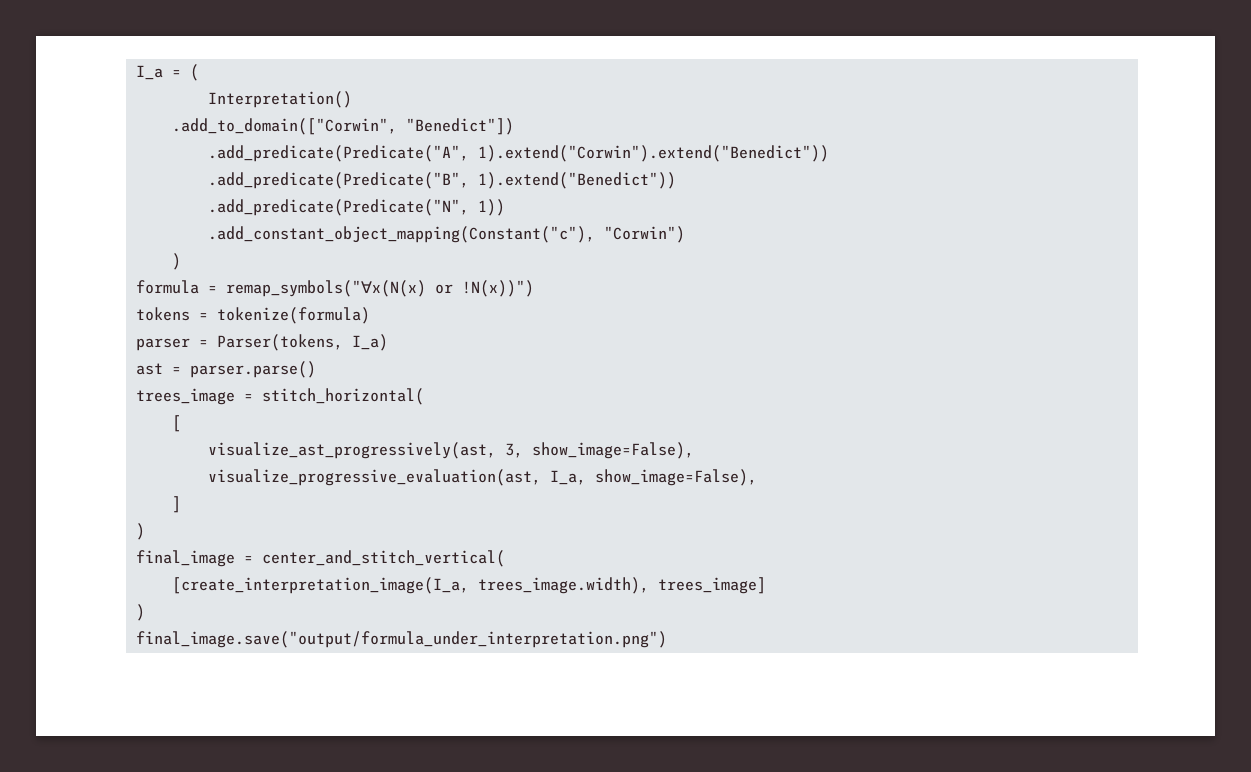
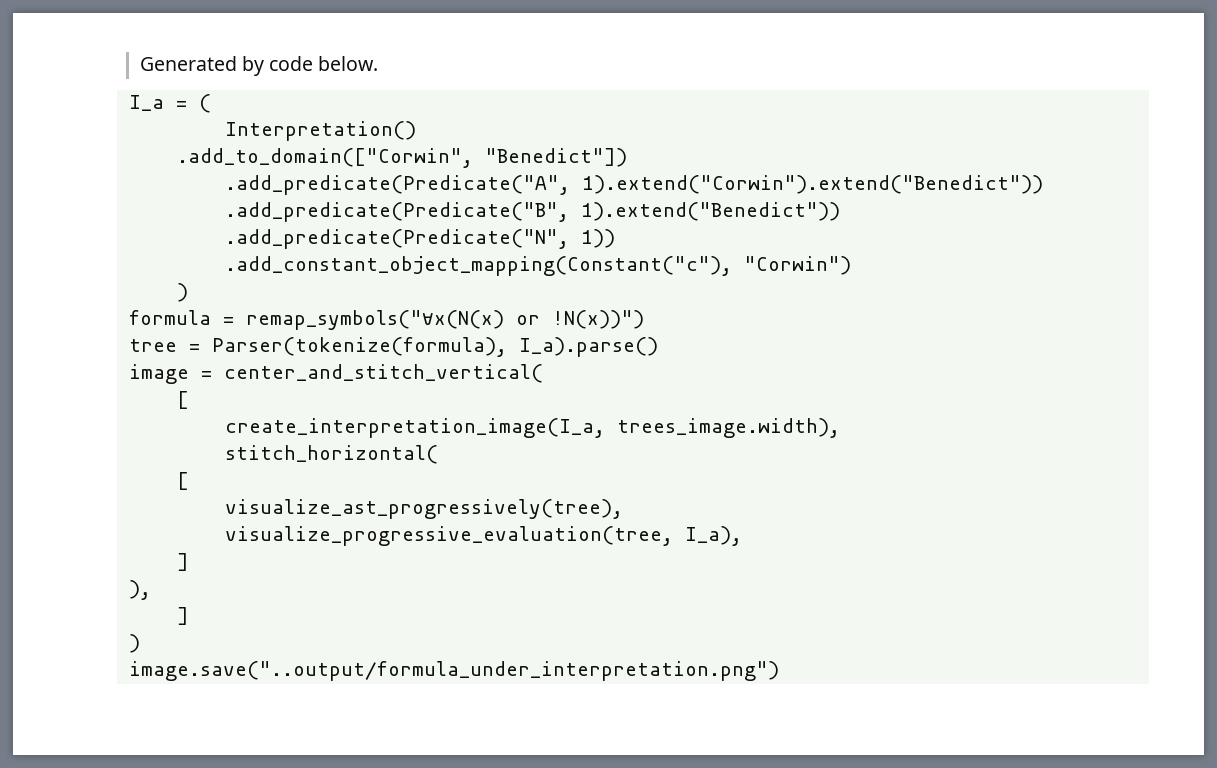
(136, 72) none -> [139,56,379,76] Generated by code below. //
[136,307,371,324] [136,334,389,351] [136,361,317,378] [136,388,425,405] [172,415,182,432] [208,442,695,459] [208,469,758,486] [172,496,182,513] [136,523,146,540] [136,550,506,567] [172,577,767,594] [136,604,146,621] [136,631,668,648] tokens = tokenize(formula) // parser = Parser(tokens, I_a) // ast = parser.parse() // trees_image = stitch_horizontal( // [ // visualize_ast_progressively(ast, 3, show_image=False), // visualize_progressive_evaluation(ast, I_a, show_image=False), // ] // ) // final_image = center_and_stitch_vertical( // [create_interpretation_image(I_a, trees_image.width), trees_image] // ) // final_image.save("output/formula_under_interpretation.png") -> [128,337,658,357] [128,364,543,384] [176,391,189,409] [224,418,840,438] [224,445,438,464] [176,472,189,490] [224,499,623,519] [224,526,742,546] [176,553,189,571] [128,580,151,600] [176,607,189,625] [128,634,140,653] [128,661,779,681] tree = Parser(tokenize(formula), I_a).parse() // image = center_and_stitch_vertical( // [ // create_interpretation_image(I_a, trees_image.width), // stitch_horizontal( // [ // visualize_ast_progressively(tree), // visualize_progressive_evaluation(tree, I_a), // ] // ), // ] // ) // image.save("..output/formula_under_interpretation.png")

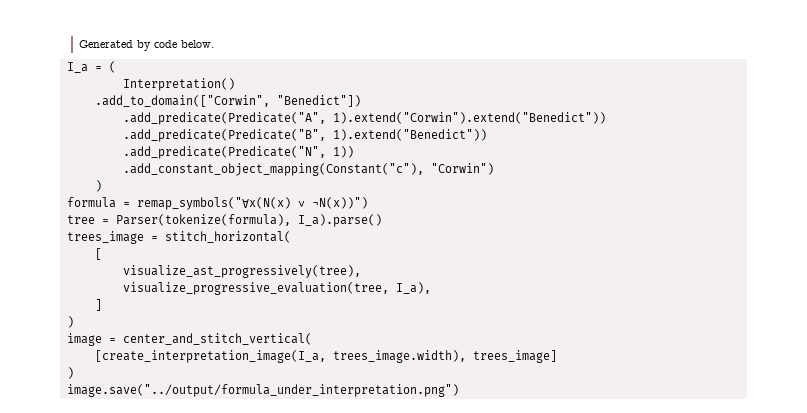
[515,310,644,329] or !N(x))") -> [297,197,368,209] ∨ ¬N(x))")
[128,364,543,384] [176,391,189,409] [224,418,840,438] image = center_and_stitch_vertical( // [ // create_interpretation_image(I_a, trees_image.width), // -> [66,231,158,244] trees_image =
[128,580,151,600] [176,607,189,625] [128,634,140,653] [128,661,779,681] ), // ] // ) // image.save("..output/formula_under_interpretation.png") -> [66,316,74,328] [66,333,312,346] [94,350,557,363] [66,367,74,379] [66,384,459,397] ) // image = center_and_stitch_vertical( // [create_interpretation_image(I_a, trees_image.width), trees_image] // ) // image.save("../output/formula_under_interpretation.png")

